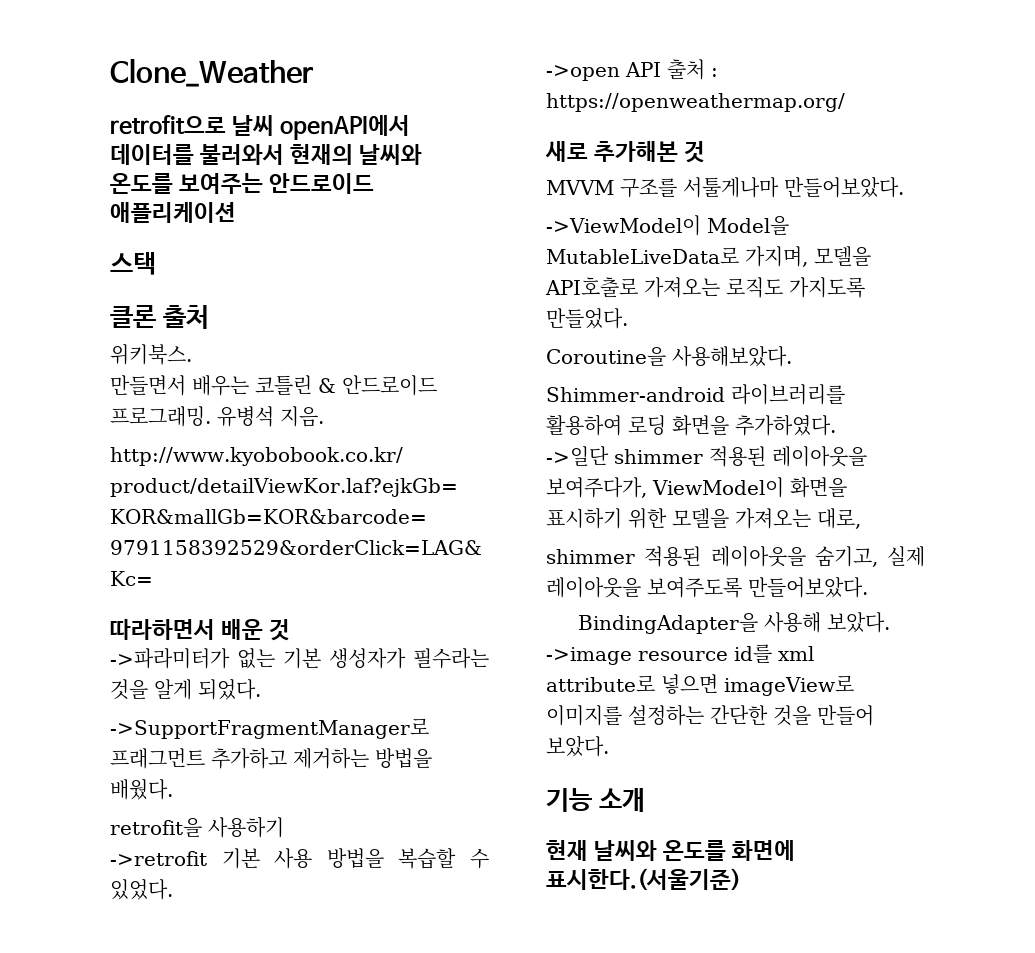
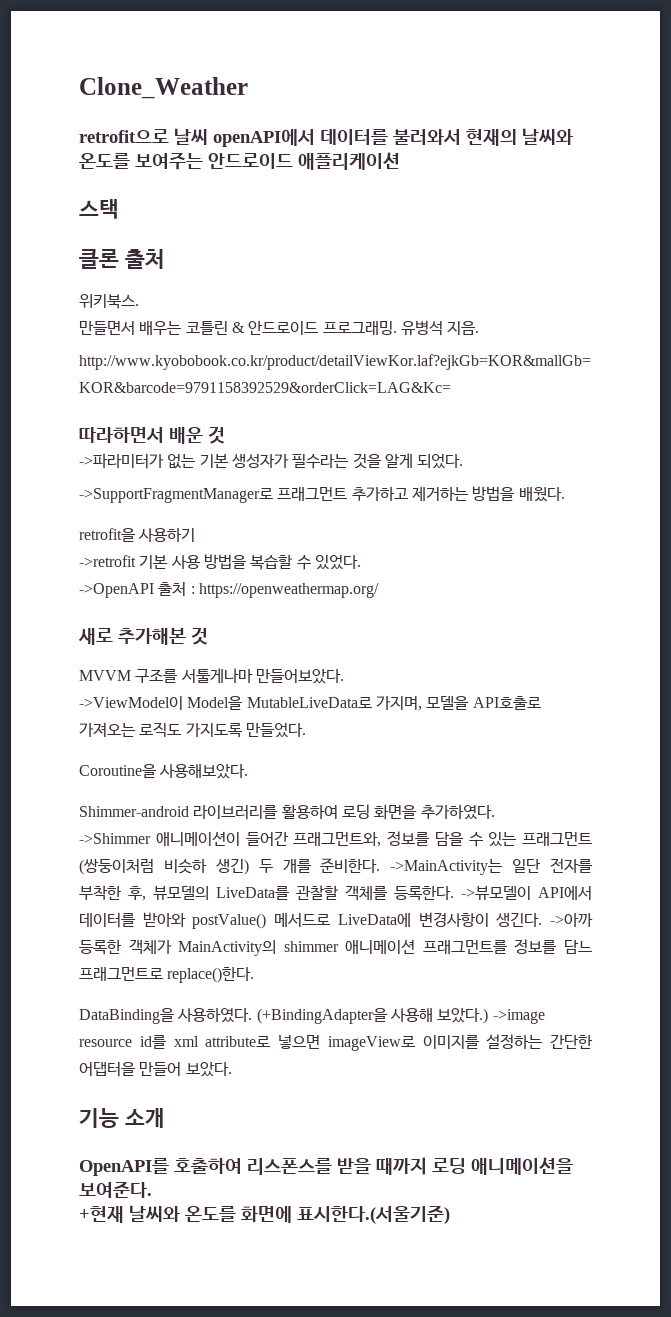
[546,62,661,81] ->open API -> [79,583,154,598] ->OpenAPI
[546,446,867,467] [546,477,847,498] [546,508,861,529] [546,546,925,567] [546,577,868,598] [577,612,890,634] ->일단 shimmer 적용된 레이아웃을 보여주다가, ViewModel이 화면을 표시하기 위한 모델을 가져오는 대로, // shimmer 적용된 레이아웃을 숨기고, 실제 레이아웃을 보여주도록 만들어보았다. // BindingAdapter을 사용해 보았다. -> [79,831,592,847] [79,858,593,875] [79,885,592,901] [79,912,593,929] [79,939,592,956] [79,966,255,983] [79,1007,489,1024] ->Shimmer 애니메이션이 들어간 프래그먼트와, 정보를 담을 수 있는 프래그먼트 (쌍둥이처럼 비슷하 생긴) 두 개를 준비한다. ->MainActivity는 일단 전자를 부착한 후, 뷰모델의 LiveData를 관찰할 객체를 등록한다. ->뷰모델이 API에서 데이터를 받아와 postValue() 메서드로 LiveData에 변경사항이 생긴다. ->아까 등록한 객체가 MainActivity의 shimmer 애니메이션 프래그먼트를 정보를 담느 프래그먼트로 replace()한다. // DataBinding을 사용하였다. (+BindingAdapter을 사용해 보았다.)
[773,705,811,726] 것을 -> [79,1061,136,1077] 어댑터을
[546,840,588,861] 현재 -> [79,1157,573,1176] [79,1181,152,1198] [79,1206,124,1223] OpenAPI를 호출하여 리스폰스를 받을 때까지 로딩 애니메이션을 보여준다. // +현재

